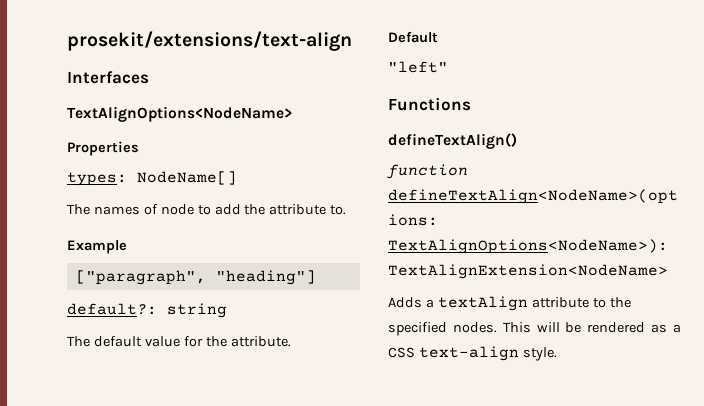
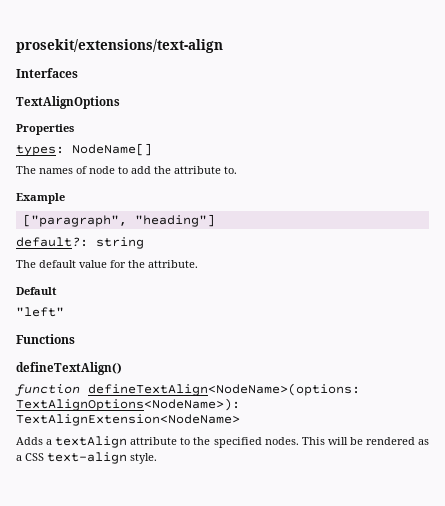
[67,106,292,122] TextAlignOptions<NodeName> -> [16,96,120,109] TextAlignOptions

